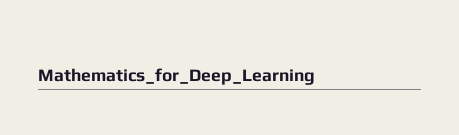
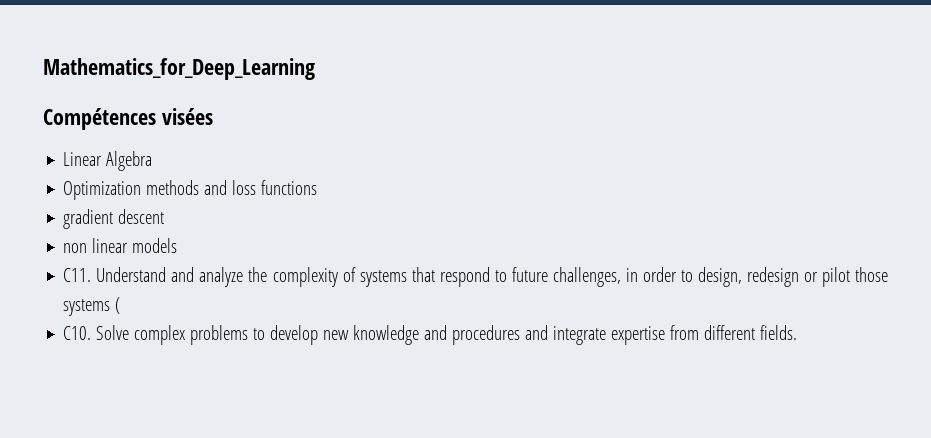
(315, 76) none -> [43,108,213,130] [63,151,153,171] [63,180,318,200] [63,209,165,229] [63,238,178,253] [63,267,889,287] [63,297,121,316] [63,325,798,345] // Compétences visées // Linear Algebra // Optimization methods and loss functions // gradient descent // non linear models // C11. Understand and analyze the complexity of systems that respond to future challenges, in order to design, redesign or pilot those systems ( // C10. Solve complex problems to develop new knowledge and procedures and integrate expertise from different fields.

